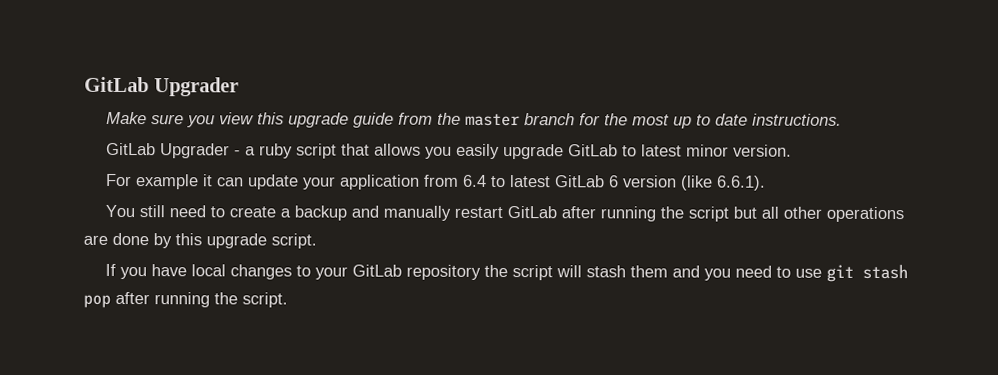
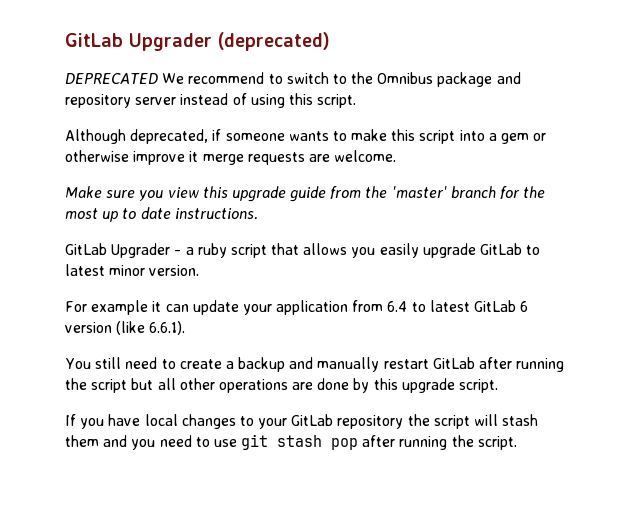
[84,76,239,97] GitLab Upgrader -> [65,32,330,51] [65,72,521,87] [65,93,357,108] [65,129,547,144] [65,150,397,165] GitLab Upgrader (deprecated) // DEPRECATED We recommend to switch to the Omnibus package and repository server instead of using this script. // Although deprecated, if someone wants to make this script into a gem or otherwise improve it merge requests are welcome.
[464,113,520,127] master -> [391,186,447,198] 'master'

